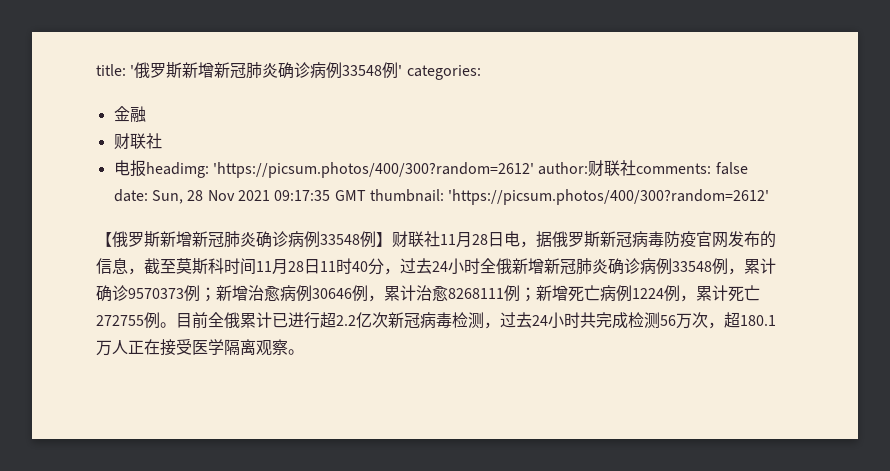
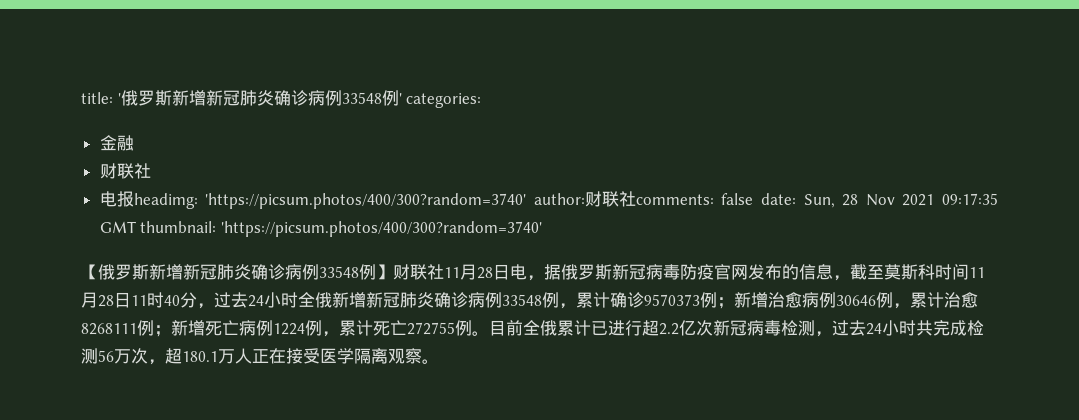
[212,162,534,178] 'https://picsum.photos/400/300?random=2612' -> [205,193,527,209] 'https://picsum.photos/400/300?random=3740'
[448,189,770,205] 'https://picsum.photos/400/300?random=2612' -> [220,221,542,237] 'https://picsum.photos/400/300?random=3740'

